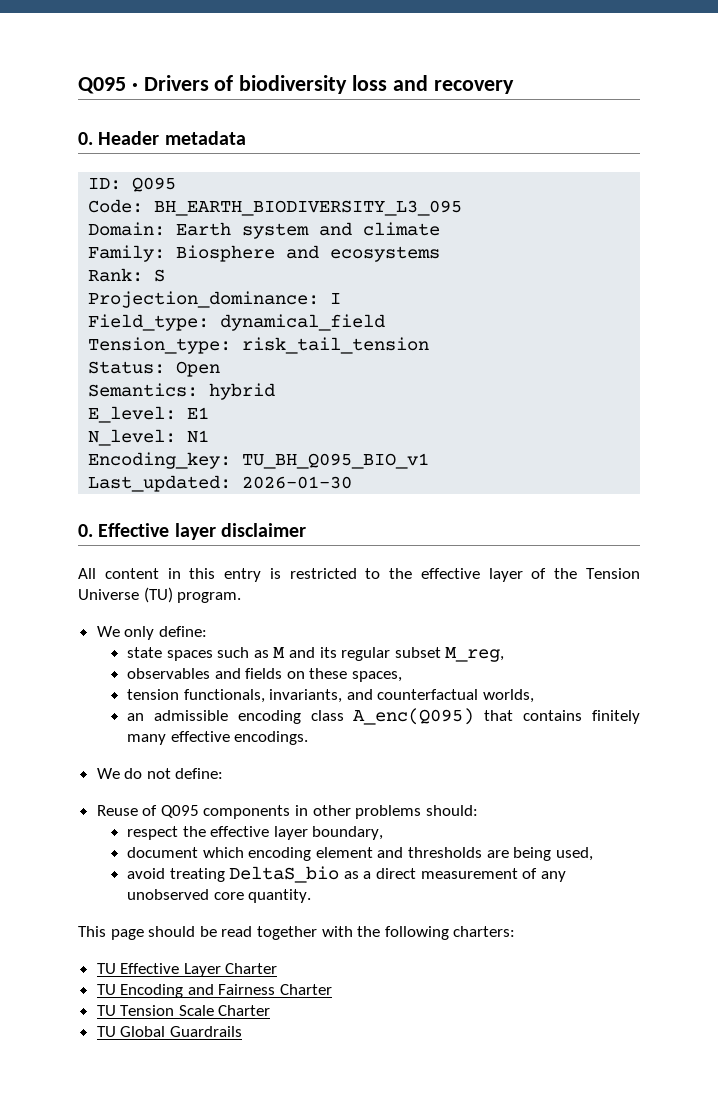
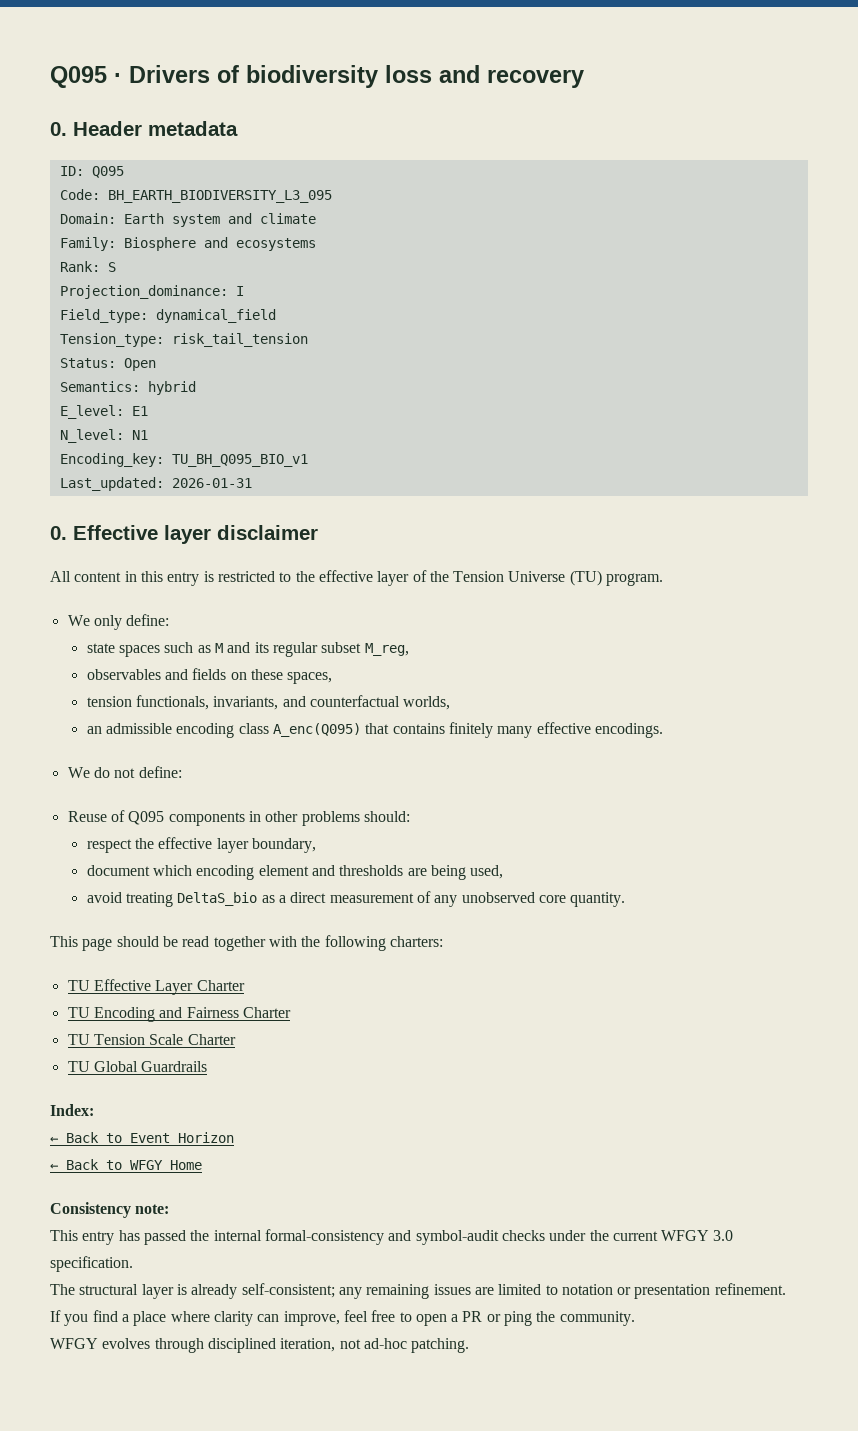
[242,476,353,489] 2026-01-30 -> [171,478,252,488] 2026-01-31
(242, 1031) none -> [50,1104,94,1116] [50,1132,234,1143] [50,1159,202,1170] [50,1202,170,1218] [50,1229,734,1245] [50,1256,133,1272] [50,1283,786,1299] [50,1310,635,1326] [50,1338,470,1353] // Index: // ← Back to Event Horizon // ← Back to WFGY Home // Consistency note: // This entry has passed the internal formal-consistency and symbol-audit checks under the current WFGY 3.0 specification. // The structural layer is already self-consistent; any remaining issues are limited to notation or presentation refinement. // If you find a place where clarity can improve, feel free to open a PR or ping the community. // WFGY evolves through disciplined iteration, not ad-hoc patching.

